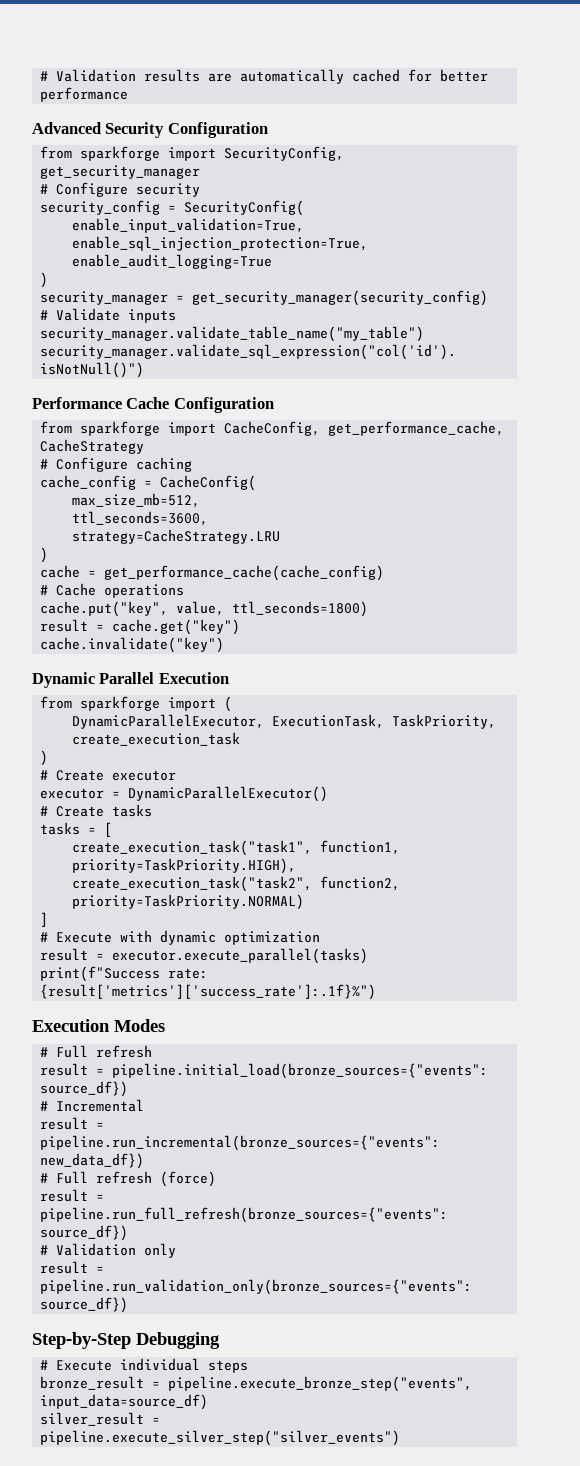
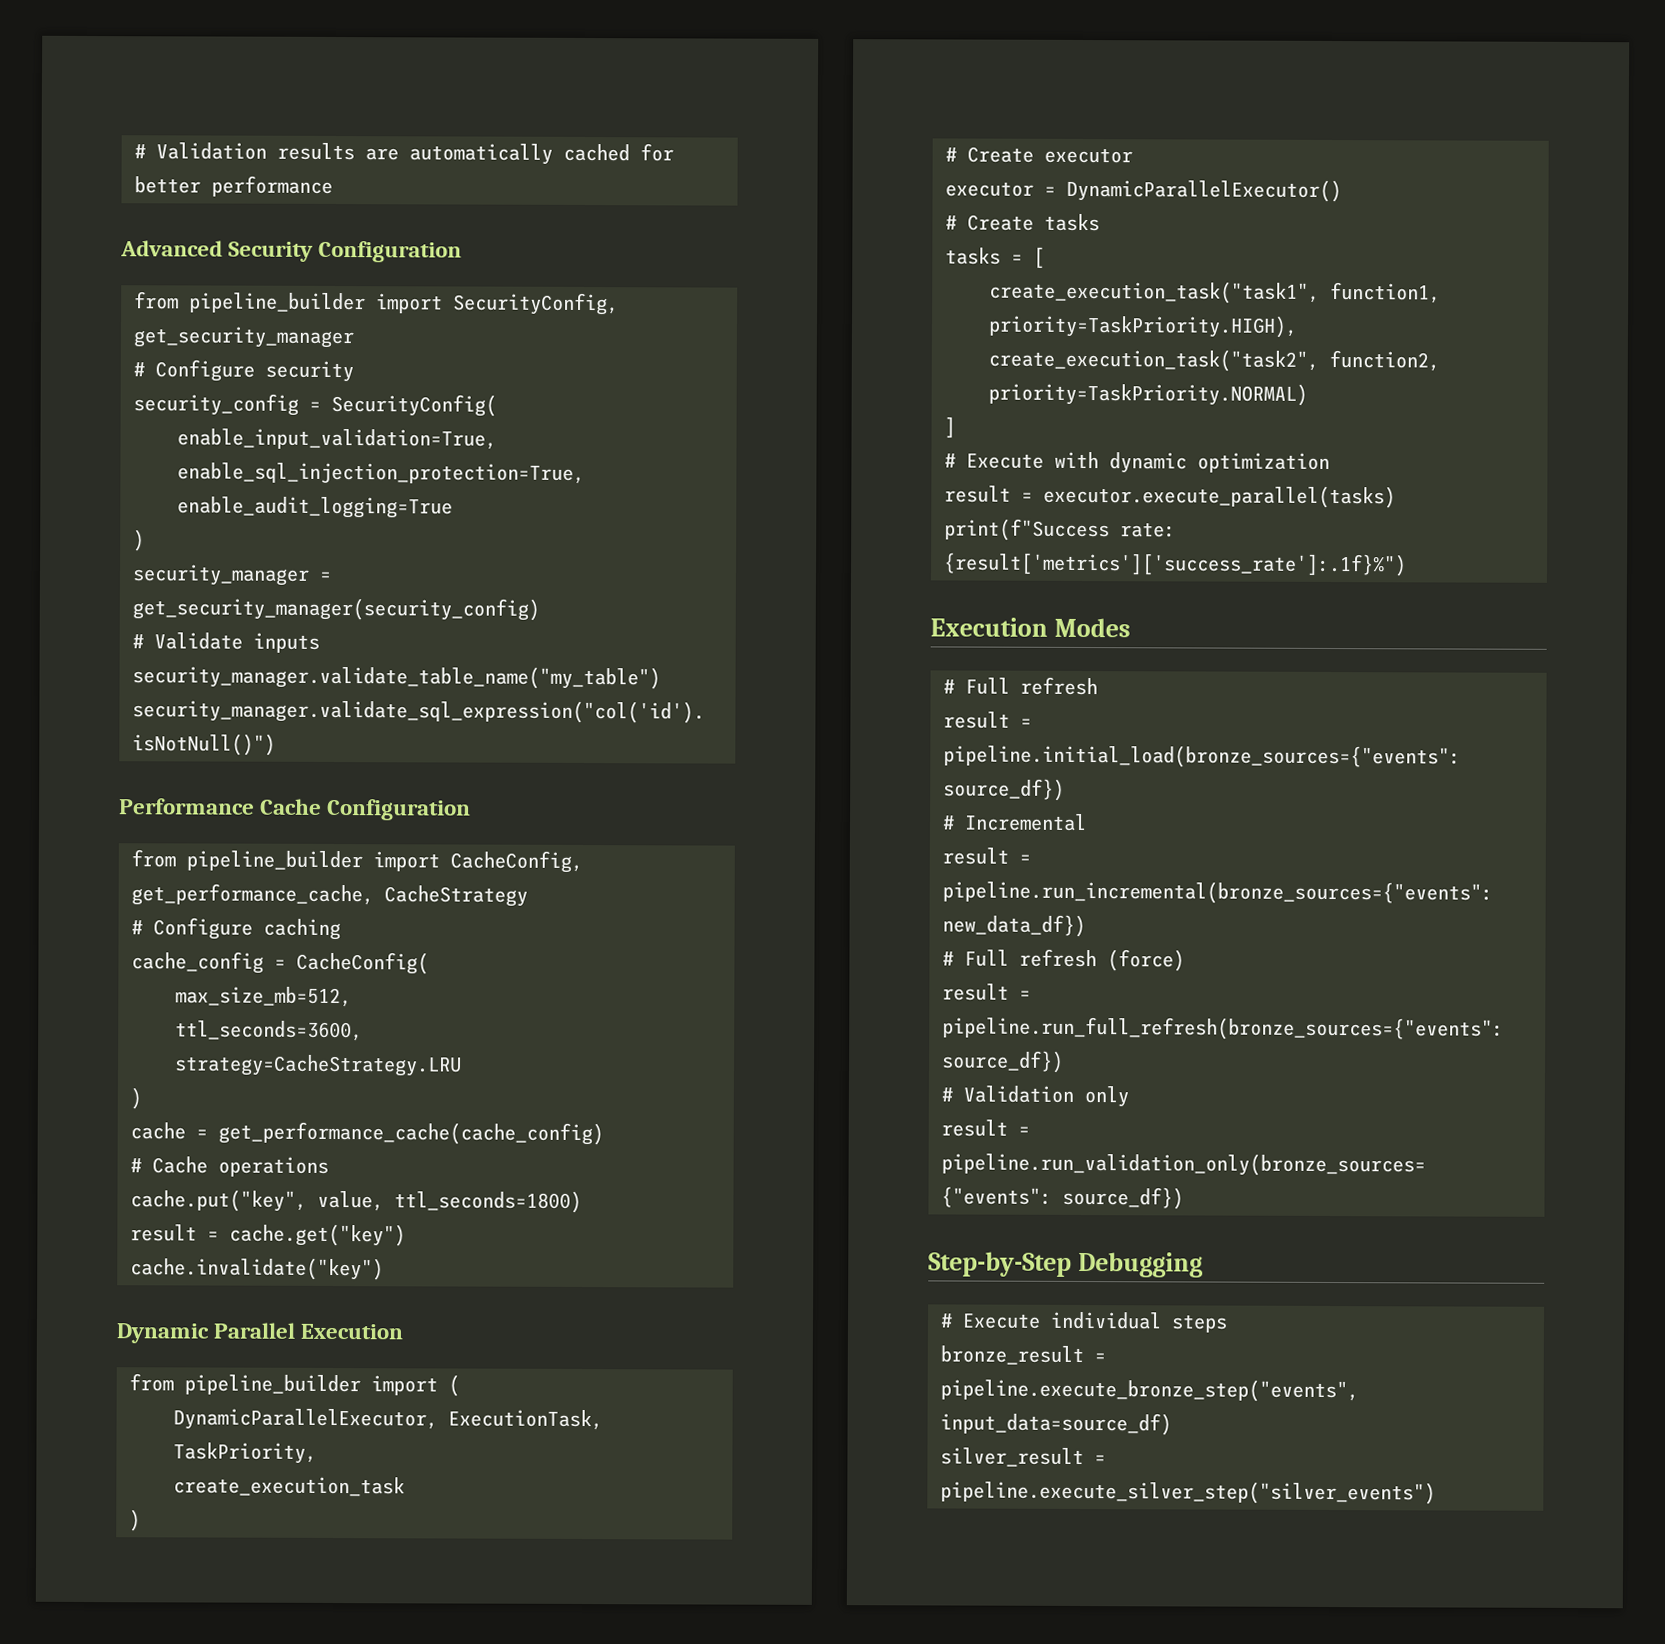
[80,146,161,161] sparkforge -> [188,292,366,314] pipeline_builder
[80,421,161,436] sparkforge -> [185,850,363,872] pipeline_builder
[80,696,161,711] sparkforge -> [183,1374,361,1396] pipeline_builder

